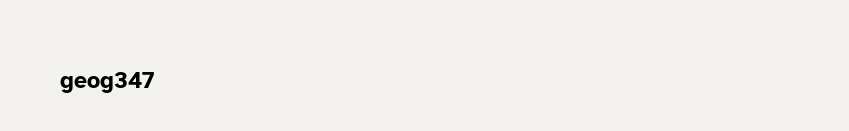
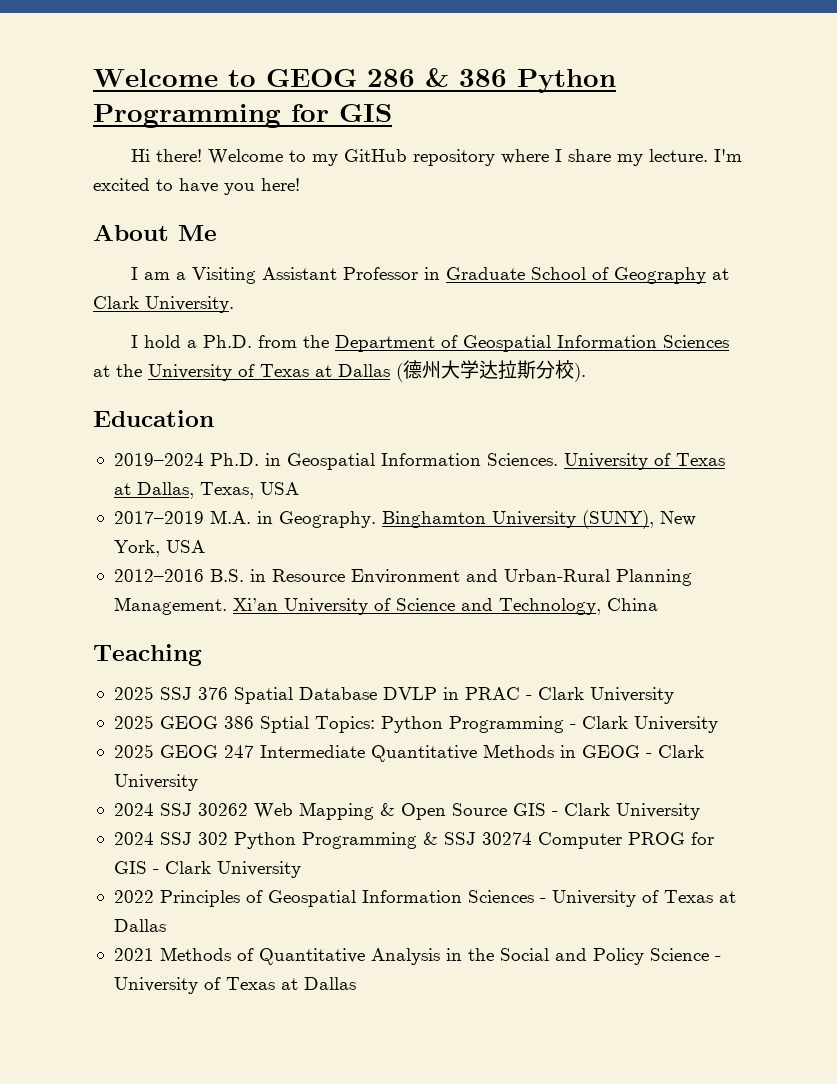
[60,72,154,93] geog347 -> [93,68,616,93] [93,104,392,128] [130,149,742,166] [93,178,300,195] [93,224,217,241] [130,267,729,284] [93,296,234,313] [130,335,729,352] [93,360,586,382] [93,410,214,427] [113,453,725,470] [113,482,299,499] [113,510,696,529] [113,540,205,557] [113,569,692,586] [113,597,658,615] [93,644,202,666] [113,686,674,704] [113,715,718,733] [113,744,704,762] [113,774,198,791] [113,802,700,820] [113,832,714,849] [113,861,301,878] [113,890,736,907] [113,919,166,932] [113,947,721,965] [113,977,356,994] Welcome to GEOG 286 & 386 Python Programming for GIS // Hi there! Welcome to my GitHub repository where I share my lecture. I'm excited to have you here! // About Me // I am a Visiting Assistant Professor in Graduate School of Geography at Clark University. // I hold a Ph.D. from the Department of Geospatial Information Sciences at the University of Texas at Dallas (德州大学达拉斯分校). // Education // 2019–2024 Ph.D. in Geospatial Information Sciences. University of Texas at Dallas, Texas, USA // 2017–2019 M.A. in Geography. Binghamton University (SUNY), New York, USA // 2012–2016 B.S. in Resource Environment and Urban-Rural Planning Management. Xi’an University of Science and Technology, China // Teaching // 2025 SSJ 376 Spatial Database DVLP in PRAC - Clark University // 2025 GEOG 386 Sptial Topics: Python Programming - Clark University // 2025 GEOG 247 Intermediate Quantitative Methods in GEOG - Clark University // 2024 SSJ 30262 Web Mapping & Open Source GIS - Clark University // 2024 SSJ 302 Python Programming & SSJ 30274 Computer PROG for GIS - Clark University // 2022 Principles of Geospatial Information Sciences - University of Texas at Dallas // 2021 Methods of Quantitative Analysis in the Social and Policy Science - University of Texas at Dallas

